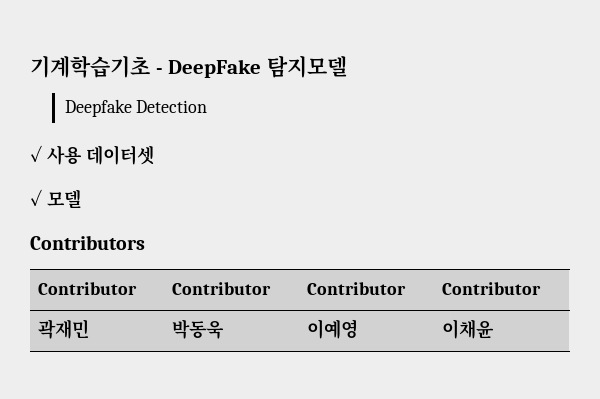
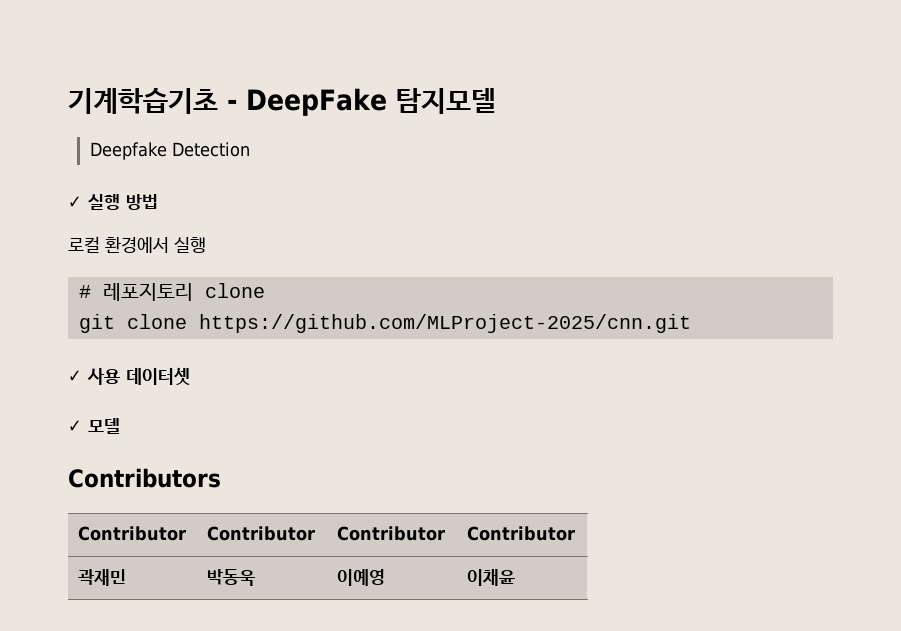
(208, 106) none -> [68,194,158,210] [68,236,206,253] [78,283,265,301] [78,314,691,333] // ✓ 실행 방법 // 로컬 환경에서 실행 // # 레포지토리 clone // git clone https://github.com/MLProject-2025/cnn.git

